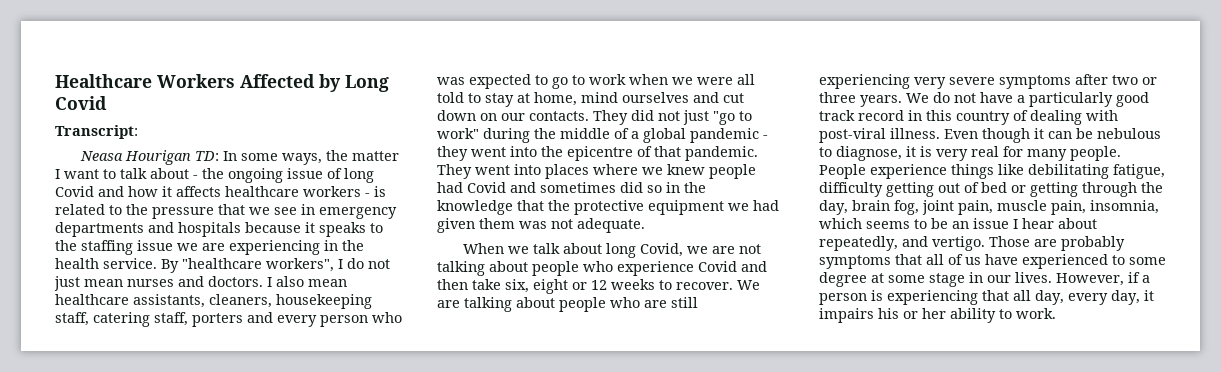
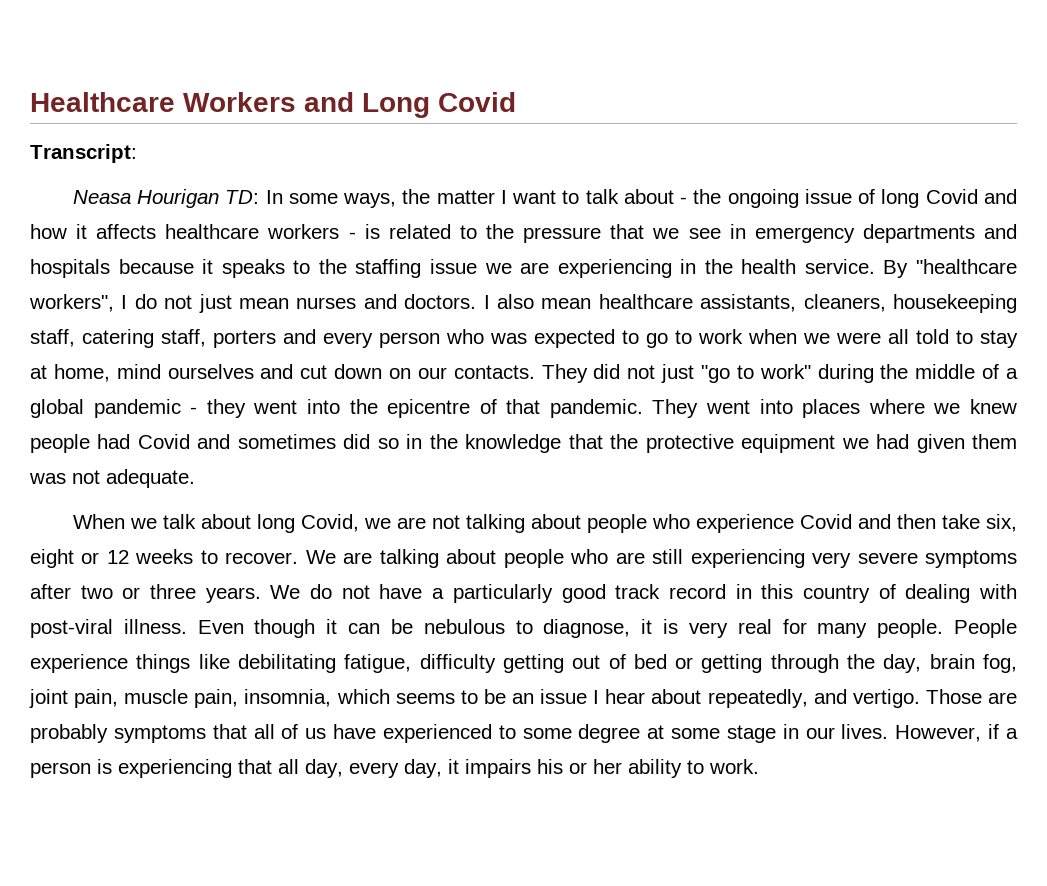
[240,74,341,92] Affected by -> [304,92,354,112] and

